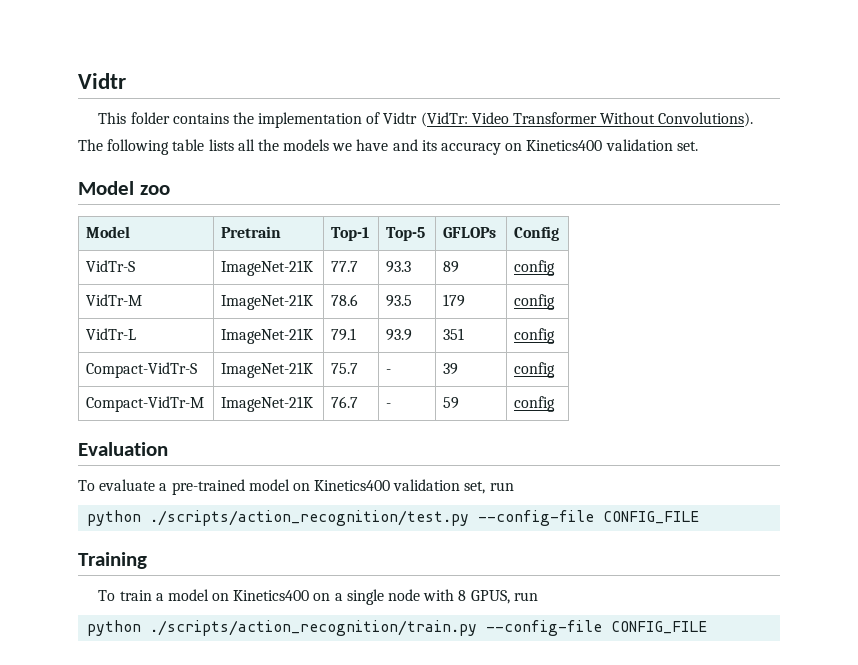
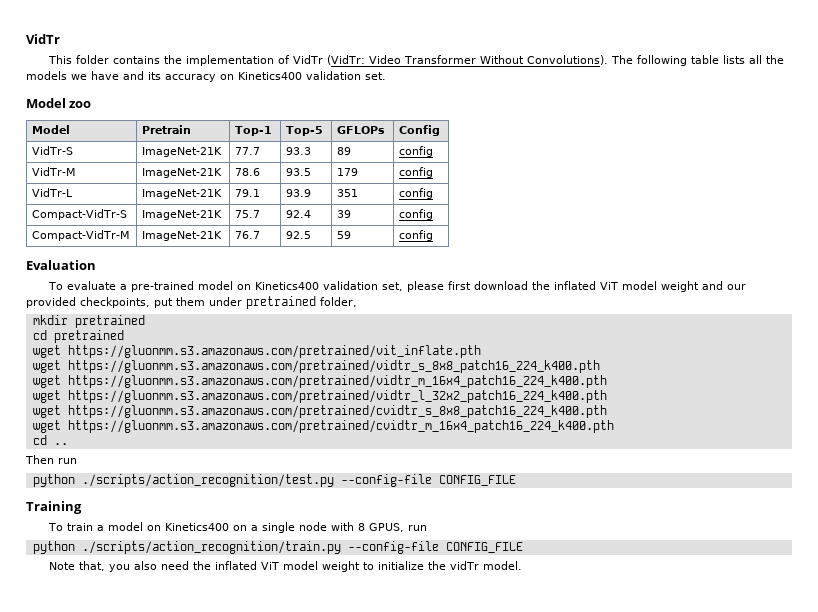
[78,73,126,89] Vidtr -> [26,34,60,44] VidTr
[383,112,418,124] Vidtr -> [293,55,324,64] VidTr
[386,369,392,374] - -> [286,210,312,218] 92.4
[386,403,392,408] - -> [286,231,312,239] 92.5
(486, 487) none -> [407,281,747,292] [26,296,357,309] [32,315,145,328] [32,330,124,343] [32,345,481,358] [32,360,600,373] [32,375,607,388] [32,390,607,403] [32,405,607,418] [32,420,614,433] [32,435,68,445] [25,455,54,464] please first download the inflated ViT model weight and our provided checkpoints, put them under pretrained folder, // mkdir pretrained // cd pretrained // wget https://gluonmm.s3.amazonaws.com/pretrained/vit_inflate.pth // wget https://gluonmm.s3.amazonaws.com/pretrained/vidtr_s_8x8_patch16_224_k400.pth // wget https://gluonmm.s3.amazonaws.com/pretrained/vidtr_m_16x4_patch16_224_k400.pth // wget https://gluonmm.s3.amazonaws.com/pretrained/vidtr_l_32x2_patch16_224_k400.pth // wget https://gluonmm.s3.amazonaws.com/pretrained/cvidtr_s_8x8_patch16_224_k400.pth // wget https://gluonmm.s3.amazonaws.com/pretrained/cvidtr_m_16x4_patch16_224_k400.pth // cd .. // Then
(708, 627) none -> [49,561,523,572] // Note that, you also need the inflated ViT model weight to initialize the vidTr model.

